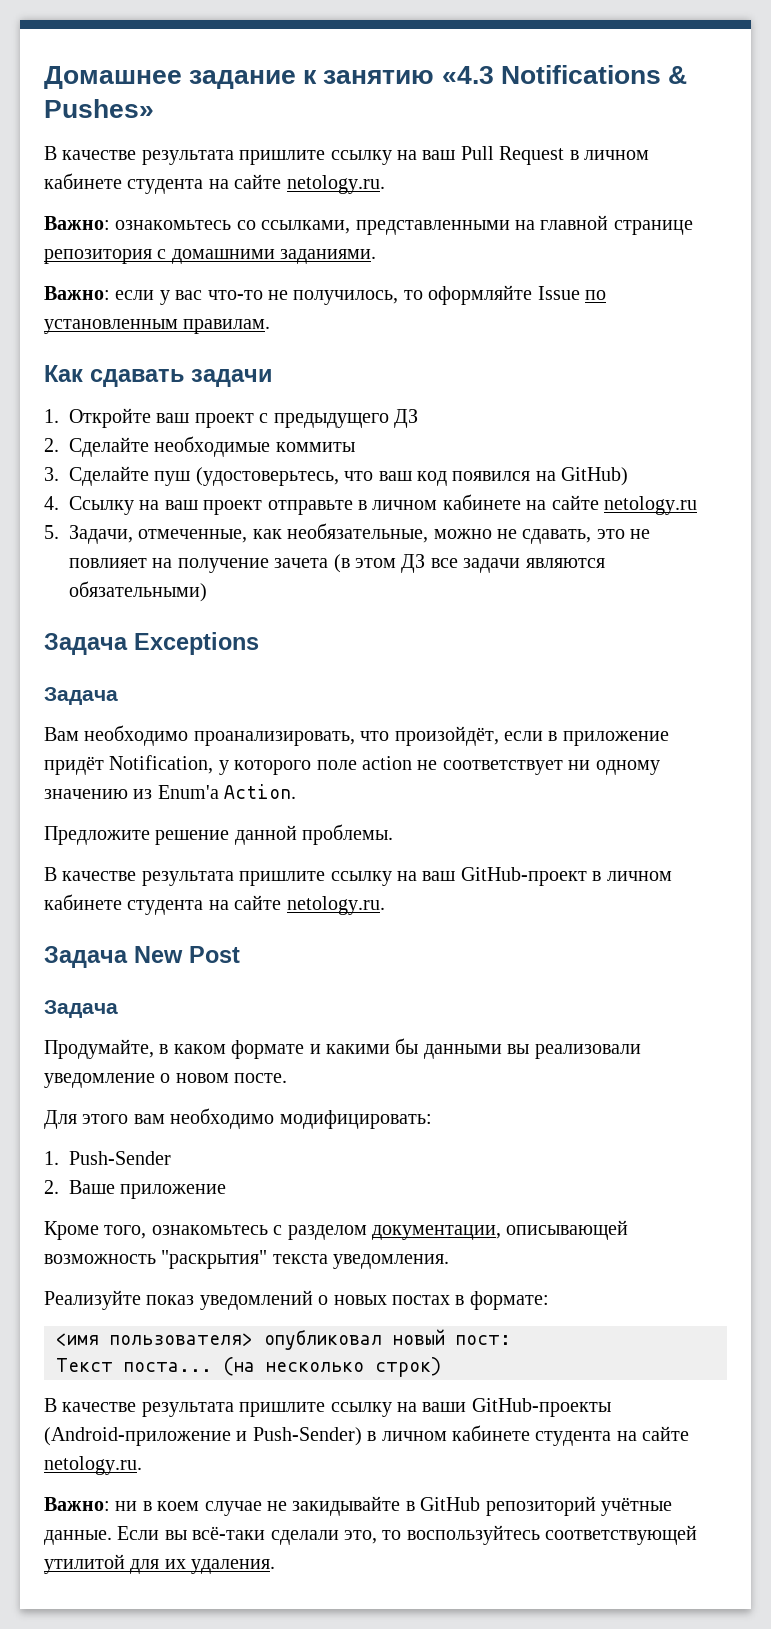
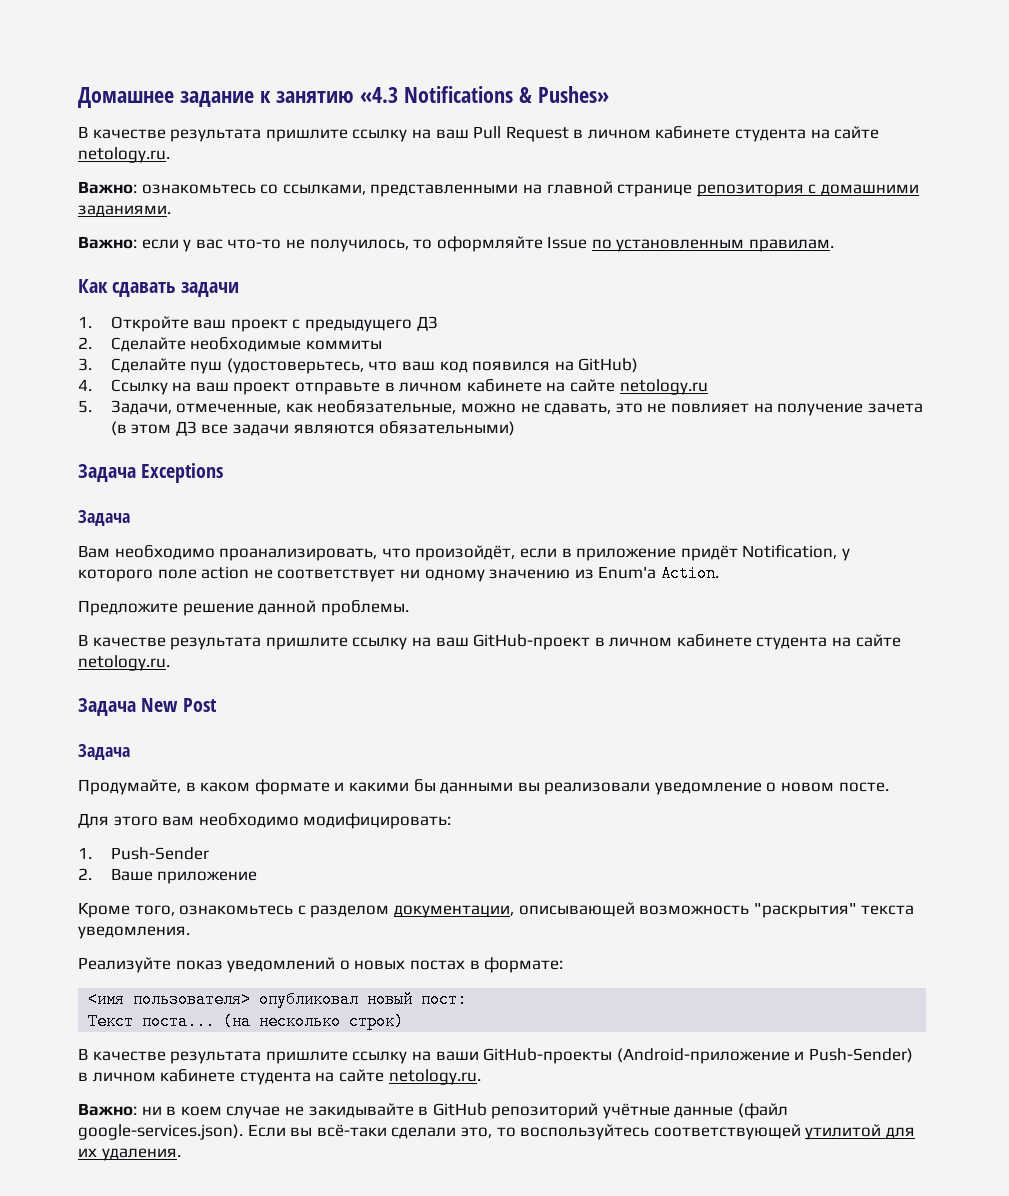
[44,1530,112,1545] данные. -> [674,1103,789,1119] [78,1124,243,1140] данные (файл google-services.json).

